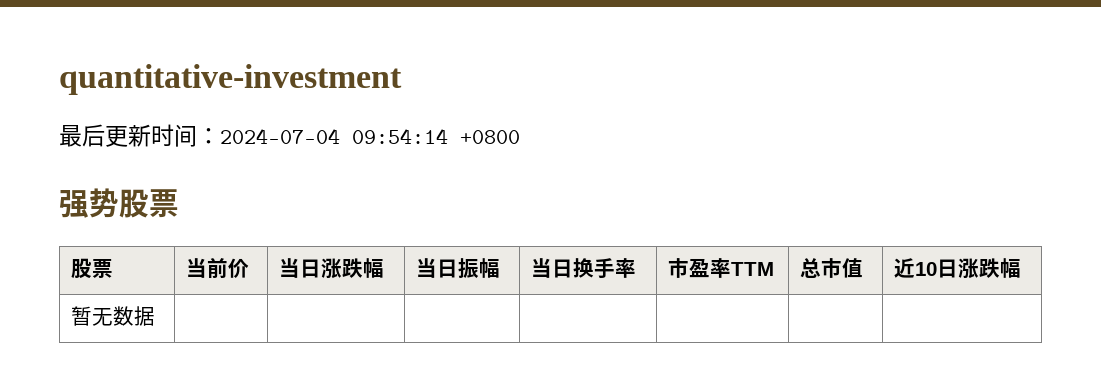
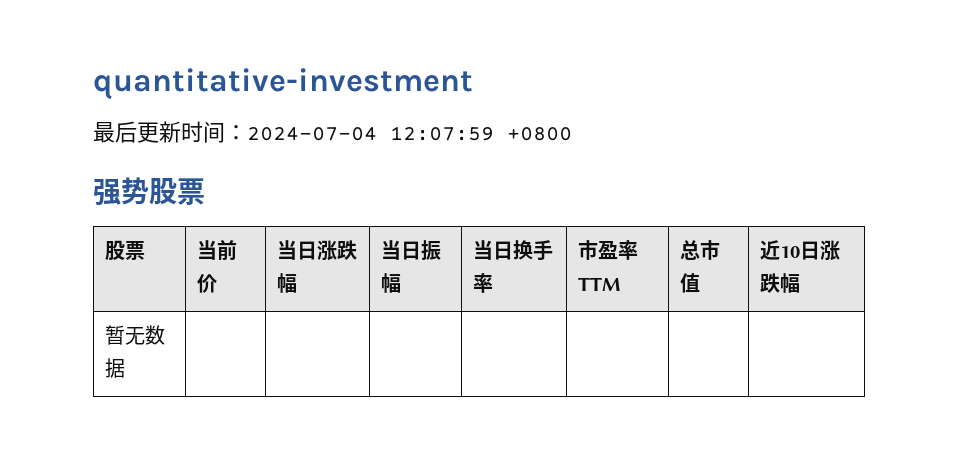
[352,128,448,144] 09:54:14 -> [390,126,494,141] 12:07:59

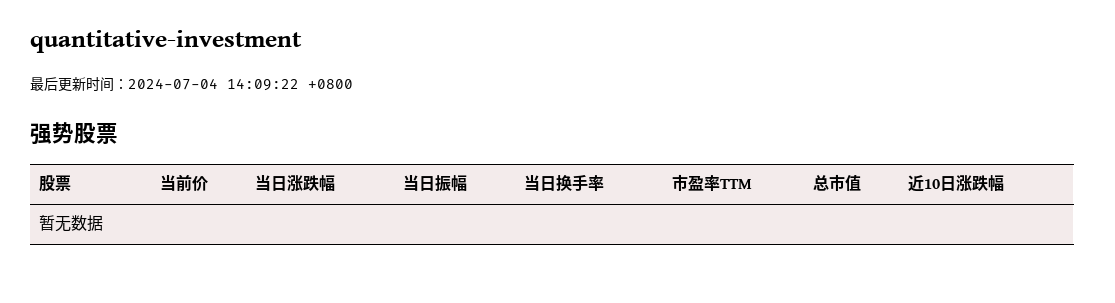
[390,126,494,141] 12:07:59 -> [227,78,299,91] 14:09:22

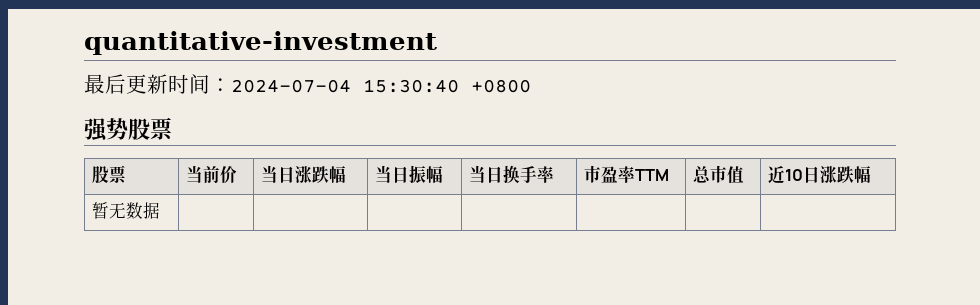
[227,78,299,91] 14:09:22 -> [363,79,459,93] 15:30:40

